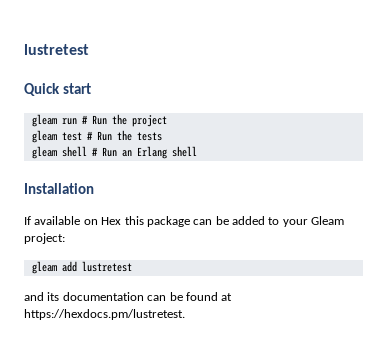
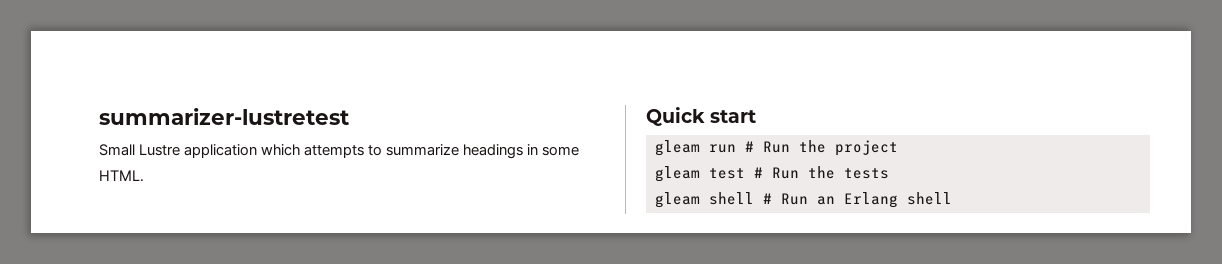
[24,44,89,55] lustretest -> [99,108,349,125] [99,144,580,159] [99,170,144,182] summarizer-lustretest // Small Lustre application which attempts to summarize headings in some HTML.
[24,183,94,194] [24,216,345,227] [24,233,65,244] [31,261,132,274] [24,292,233,301] [24,309,185,320] // Installation // If available on Hex this package can be added to your Gleam project: // gleam add lustretest // and its documentation can be found at https://hexdocs.pm/lustretest. -> (952, 198) none

